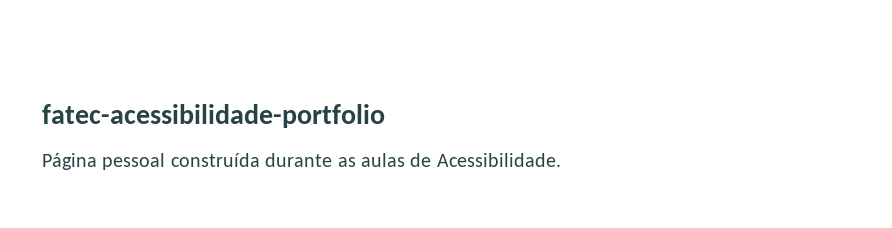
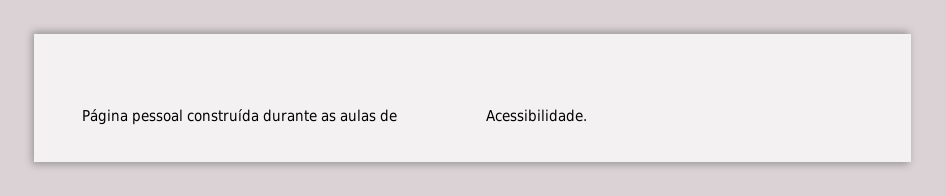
[42,104,385,128] fatec-acessibilidade-portfolio // -> (82, 117) none

